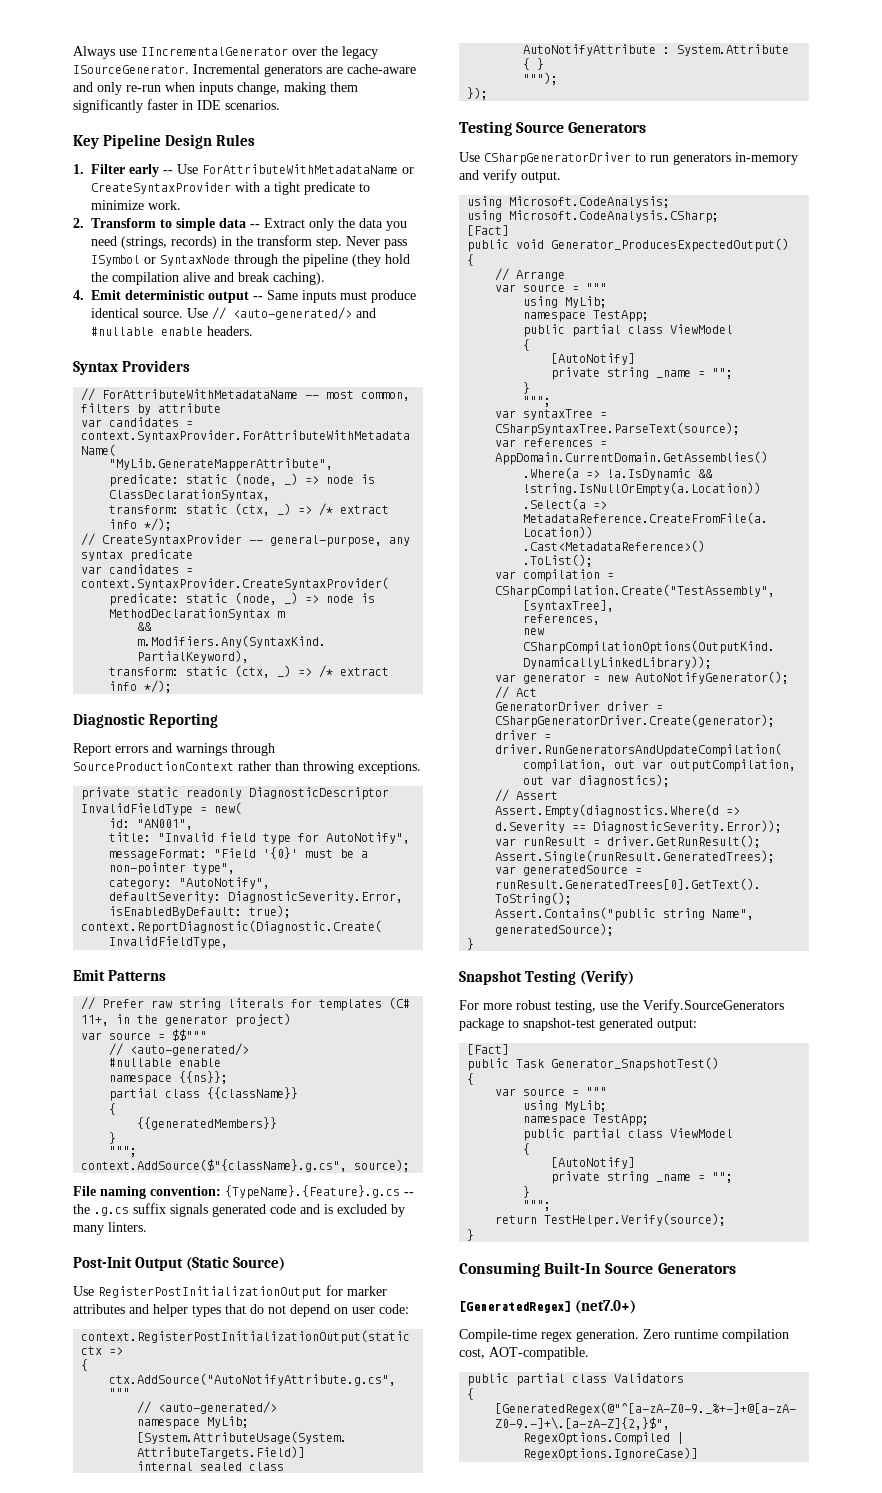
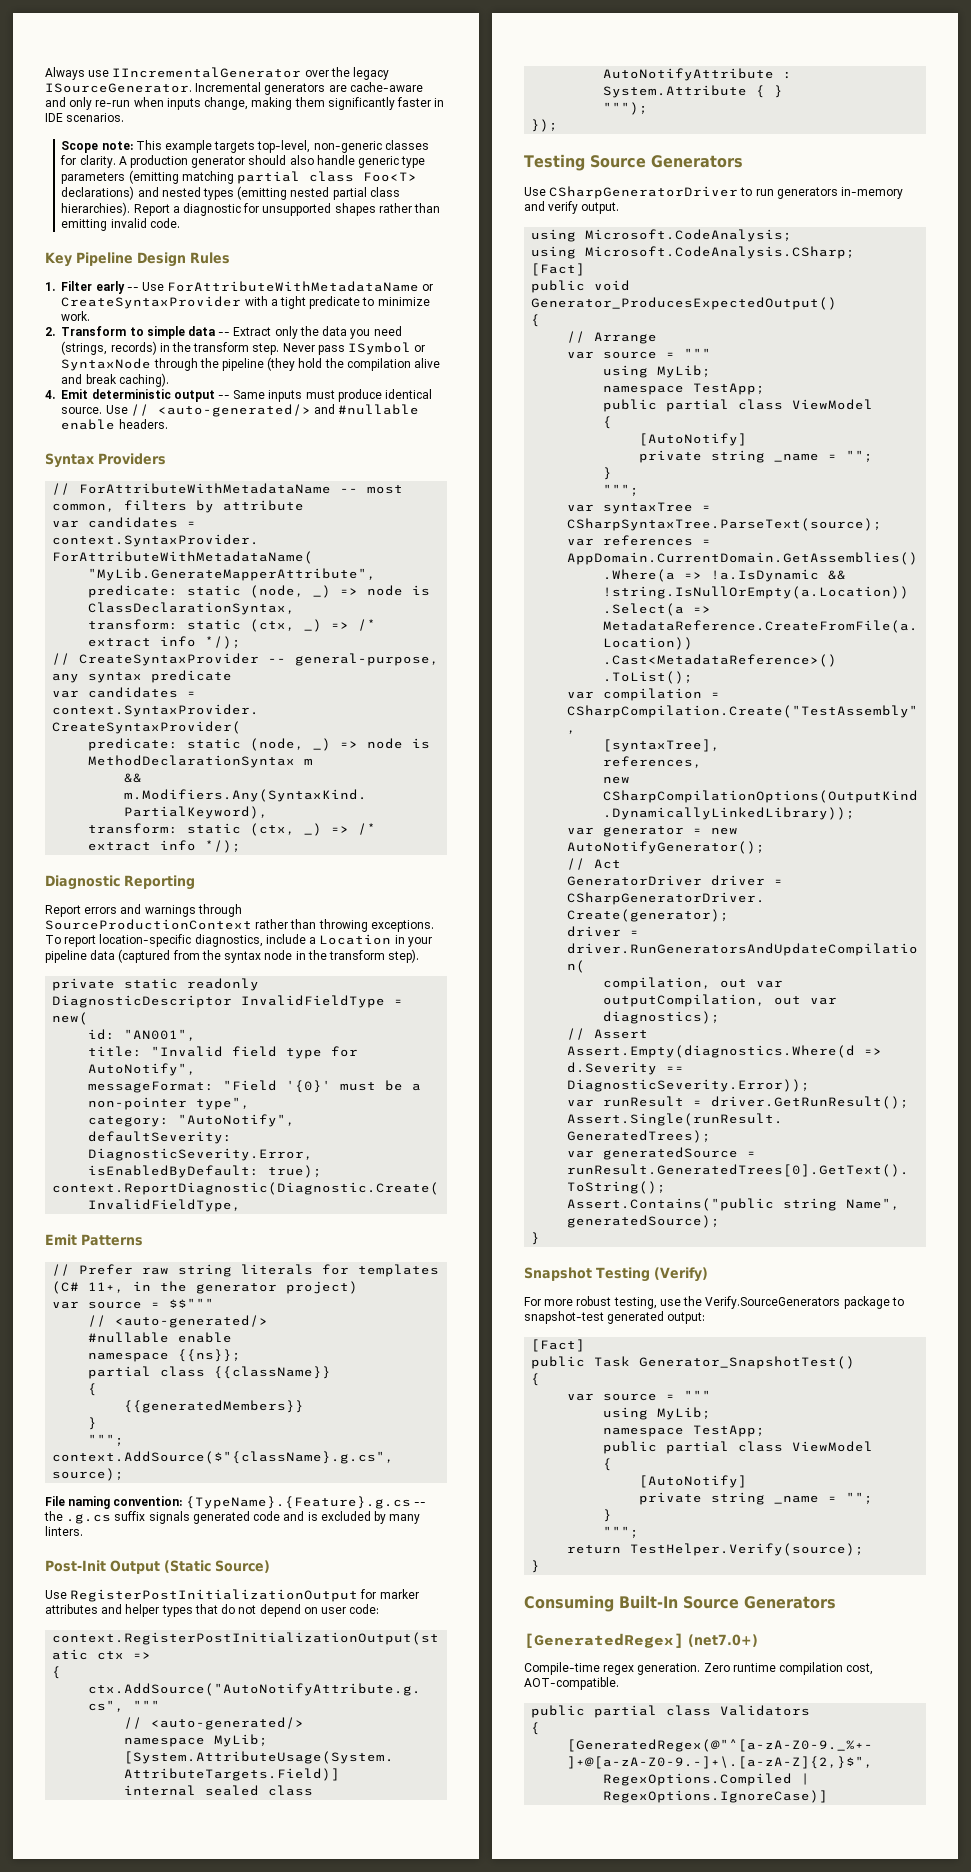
(280, 105) none -> [61,140,429,153] [60,155,426,168] [61,170,417,184] [61,186,400,200] [61,202,441,216] [61,218,180,231] // Scope note: This example targets top-level, non-generic classes for clarity. A production generator should also handle generic type parameters (emitting matching partial class Foo<T> declarations) and nested types (emitting nested partial class hierarchies). Report a diagnostic for unsupported shapes rather than emitting invalid code.
(421, 767) none -> [45,934,432,947] [45,949,420,963] To report location-specific diagnostics, include a Location in your pipeline data (captured from the syntax node in the transform step).

